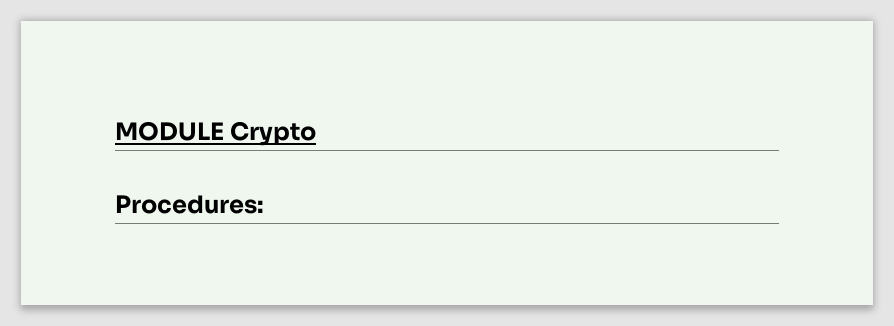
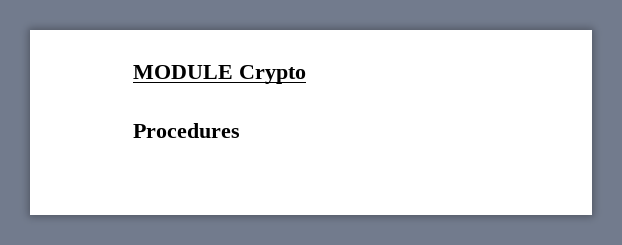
[115,195,264,214] Procedures: -> [133,123,240,138] Procedures

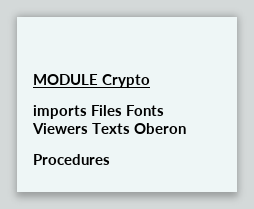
(306, 74) none -> [33,105,164,119] [32,123,186,134] // imports Files Fonts Viewers Texts Oberon

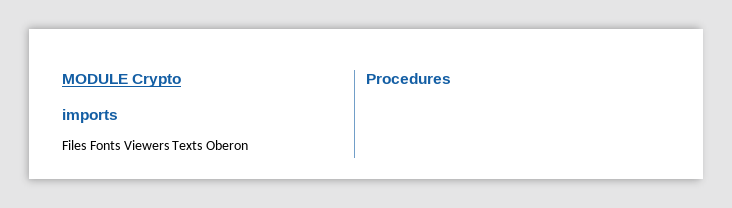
(87, 112) none -> (118, 116) //

